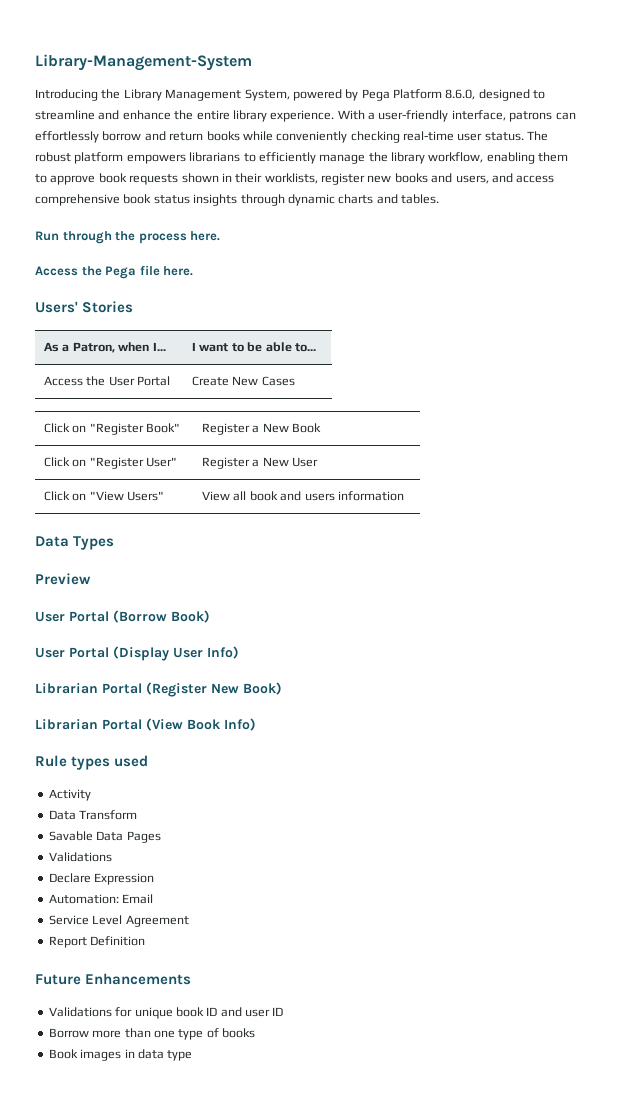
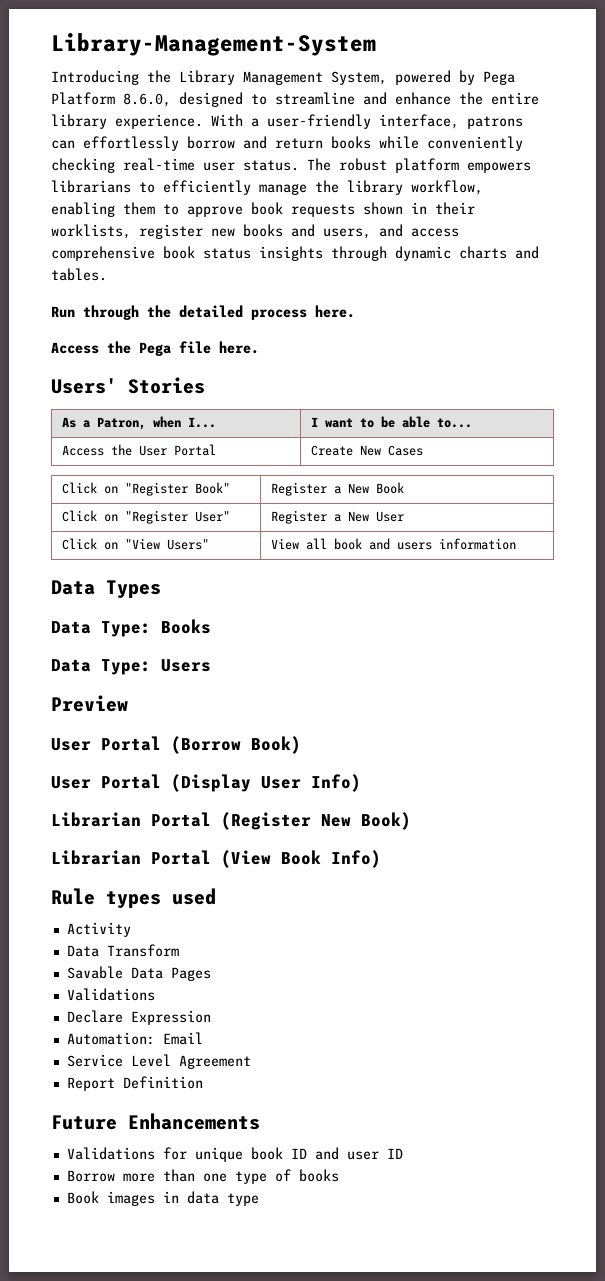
(136, 236) none -> [179,305,243,318] detailed
(115, 543) none -> [51,619,211,637] [51,659,211,675] // Data Type: Books // Data Type: Users

